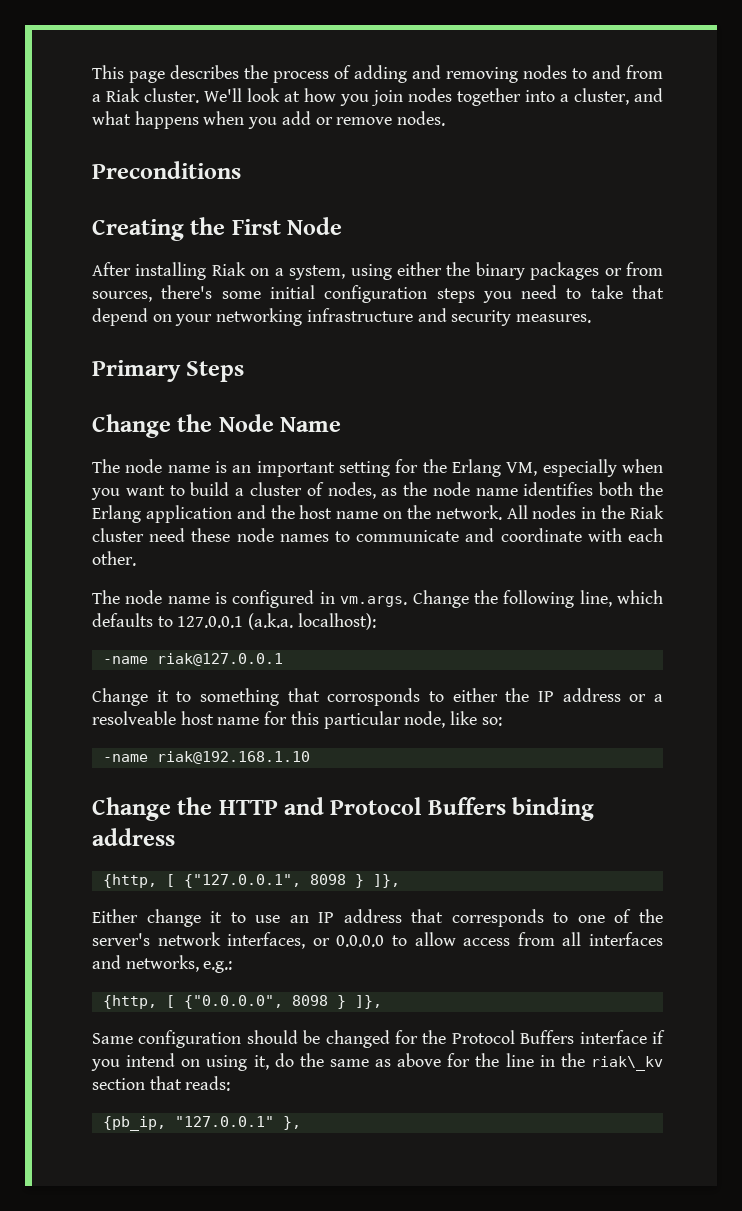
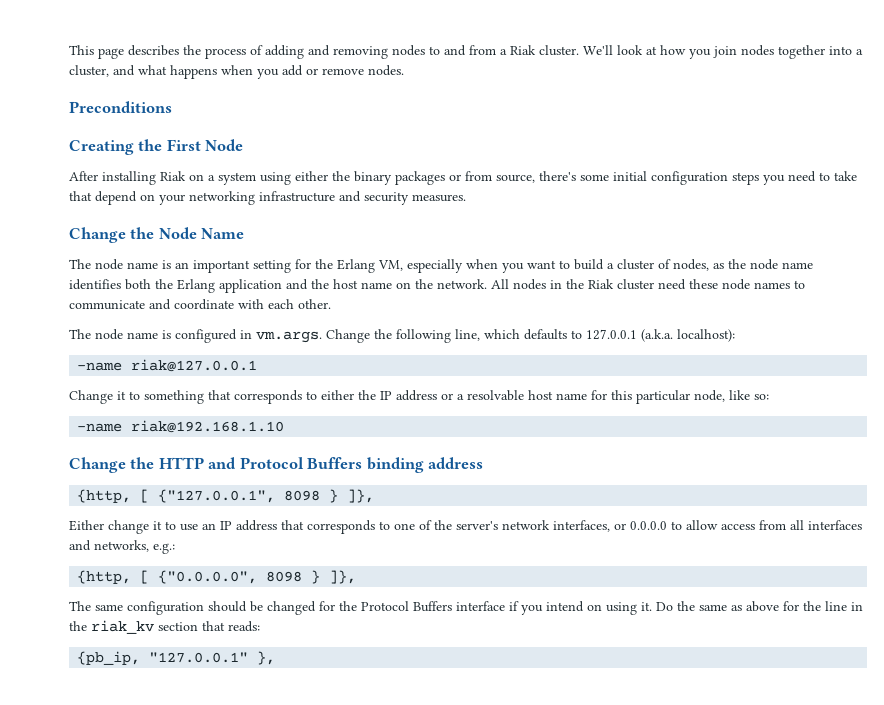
[289,265,346,280] system, -> [218,172,256,185] system
[92,291,152,302] sources, -> [496,174,535,183] source,
[92,360,245,382] // Primary Steps -> (466, 198) none
[327,688,421,706] corrosponds -> [234,390,302,404] corresponds
[92,711,176,725] resolveable -> [467,390,524,401] resolvable
[92,1033,133,1044] Same -> [69,601,123,611] The same
[253,1053,294,1070] it, do -> [641,602,673,611] it. Do
[590,1056,663,1071] riak\_kv -> [91,620,154,634] riak_kv

